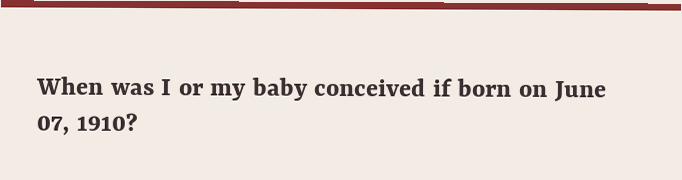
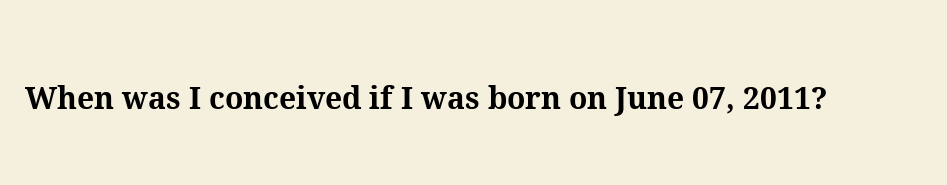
[177,77,453,101] or my baby conceived if -> [209,85,480,109] conceived if I was
[75,112,138,132] 1910? -> [743,87,829,109] 2011?

